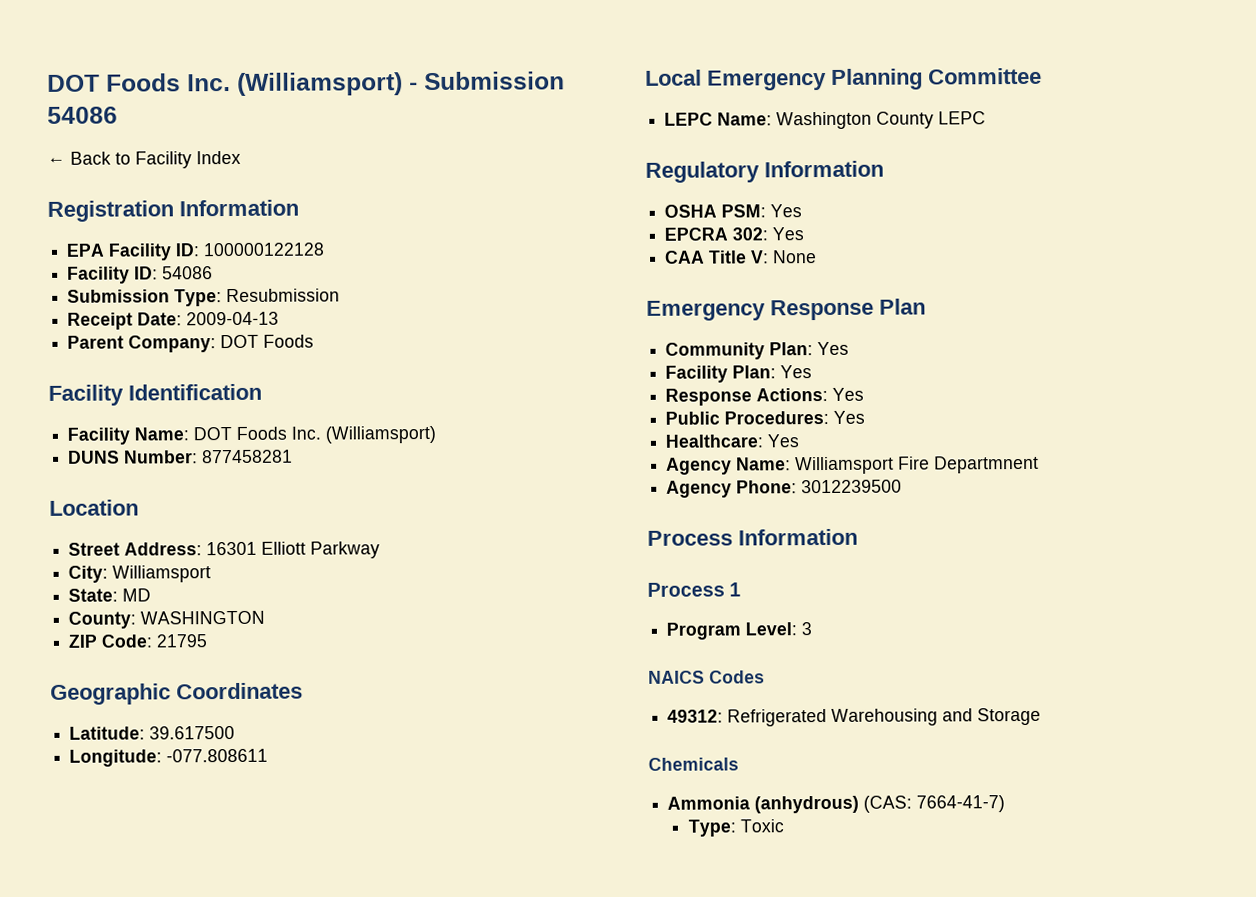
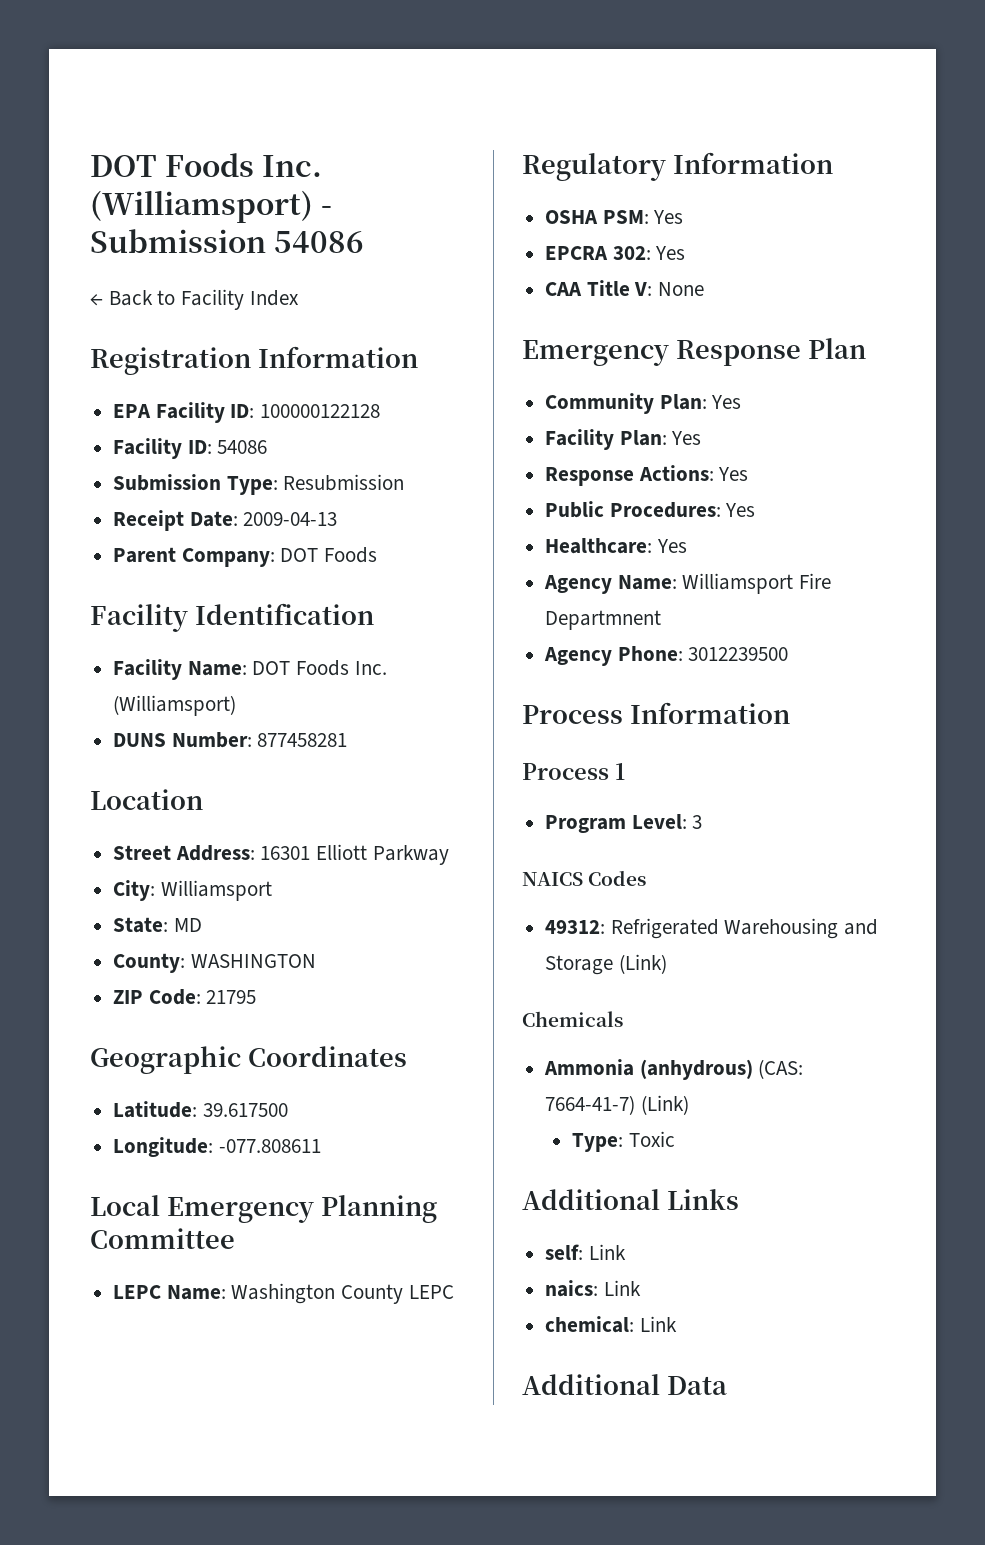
(1042, 716) none -> [618,954,667,974] (Link)
(1006, 804) none -> [640,1095,689,1115] (Link)
(784, 826) none -> [522,1189,739,1210] [545,1244,626,1260] [545,1280,641,1297] [545,1316,677,1333] [522,1374,727,1395] // Additional Links // self: Link // naics: Link // chemical: Link // Additional Data

